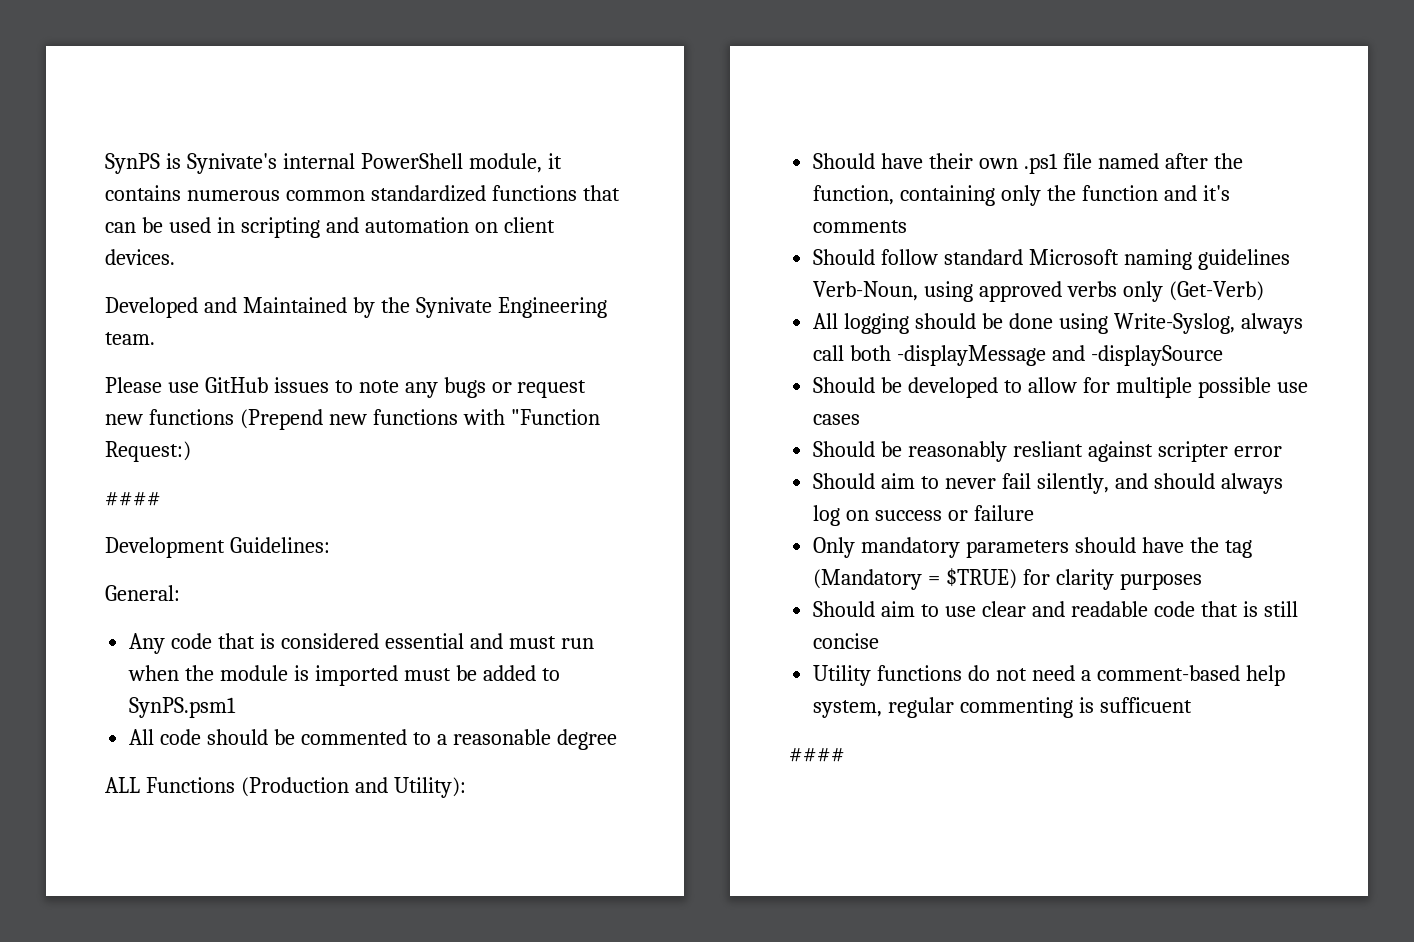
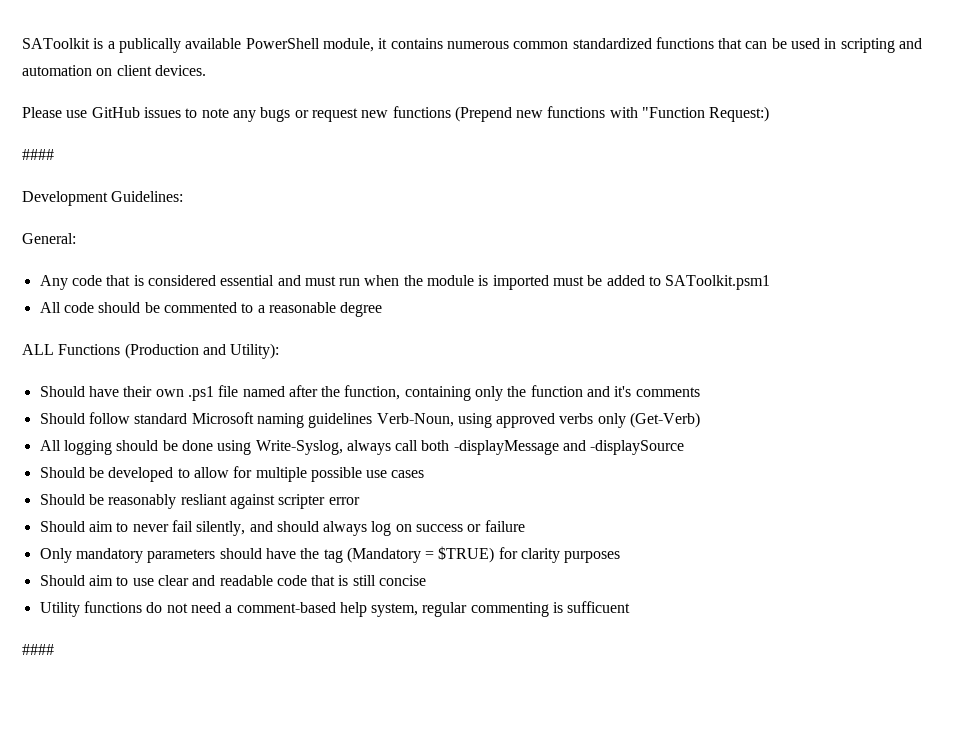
[105,153,355,174] SynPS is Synivate's internal -> [22,38,242,53] SAToolkit is a publically available
[105,297,607,318] [105,332,155,345] // Developed and Maintained by the Synivate Engineering team. -> (206, 70) none
[129,697,237,718] SynPS.psm1 -> [665,275,771,290] SAToolkit.psm1

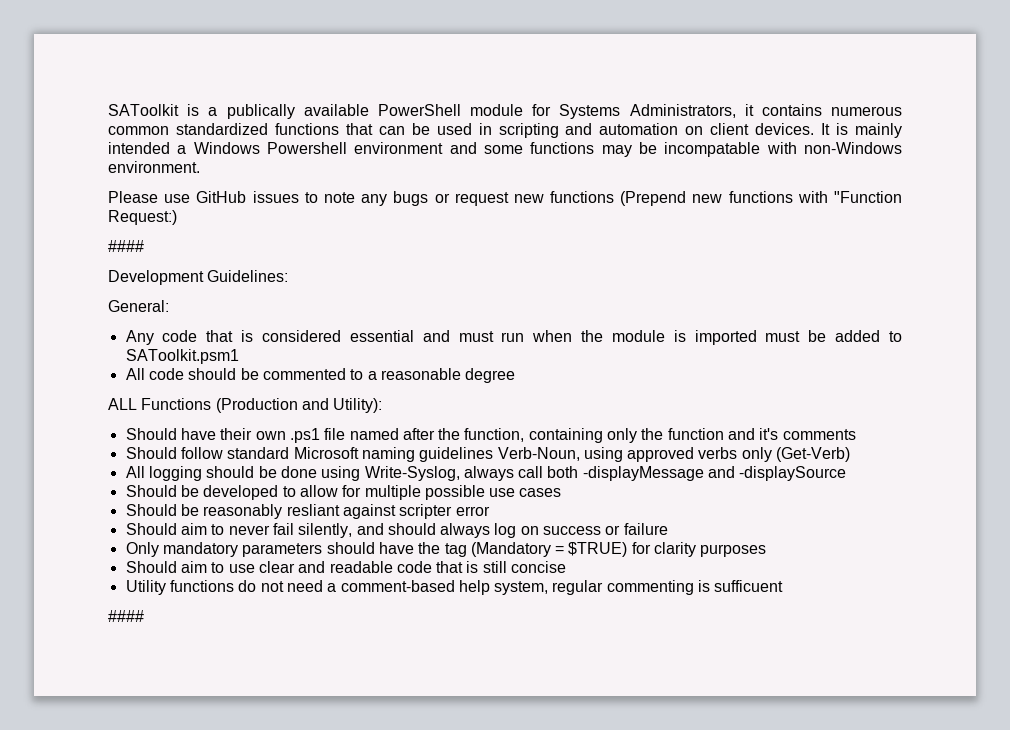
[322,38,374,52] module, -> [470,104,736,119] module for Systems Administrators,
(206, 70) none -> [821,123,902,138] [108,142,903,157] [108,161,200,173] It is mainly intended a Windows Powershell environment and some functions may be incompatable with non-Windows environment.

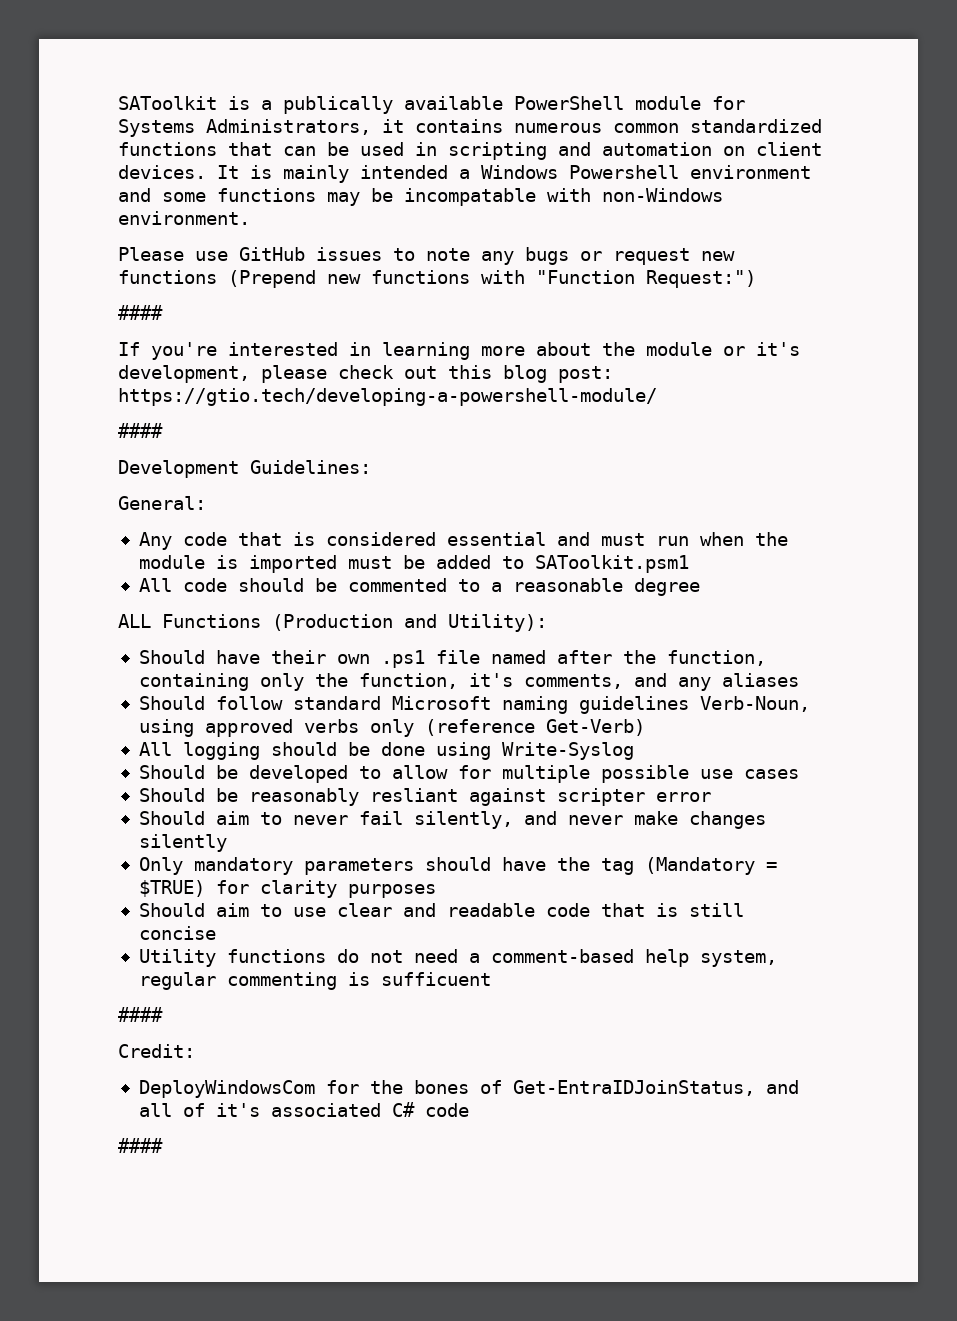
[108,210,177,225] Request:) -> [646,270,756,288] [118,305,163,320] [118,342,800,360] [118,365,613,383] [118,388,657,406] Request:") // #### // If you're interested in learning more about the module or it's development, please check out this blog post: https://gtio.tech/developing-a-powershell-module/
[667,428,856,440] function and it's comments -> [358,673,799,691] function, it's comments, and any aliases
[776,447,851,462] (Get-Verb) -> [424,719,645,736] (reference Get-Verb)
[364,466,847,481] Write-Syslog, always call both -displayMessage and -displaySource -> [501,742,634,760] Write-Syslog
[387,523,668,538] should always log on success or failure -> [567,811,766,829] [138,834,227,852] never make changes silently
(144, 616) none -> [118,1044,195,1058] [138,1080,799,1098] [138,1102,469,1117] [118,1138,163,1153] // Credit: // DeployWindowsCom for the bones of Get-EntraIDJoinStatus, and all of it's associated C# code // ####

